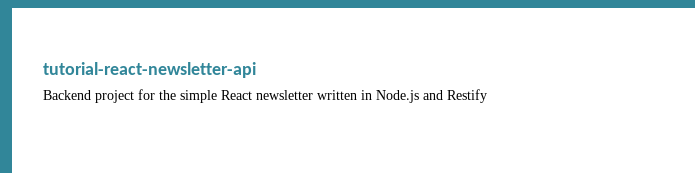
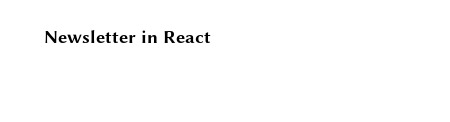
[43,62,256,78] [43,89,487,103] tutorial-react-newsletter-api // Backend project for the simple React newsletter written in Node.js and Restify -> [44,30,211,43] Newsletter in React

